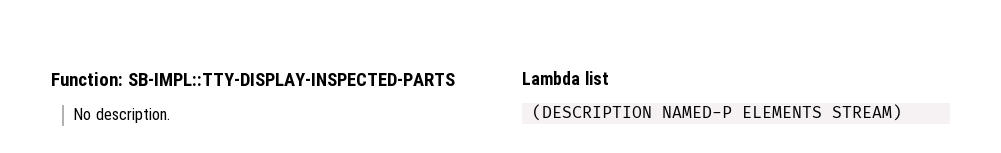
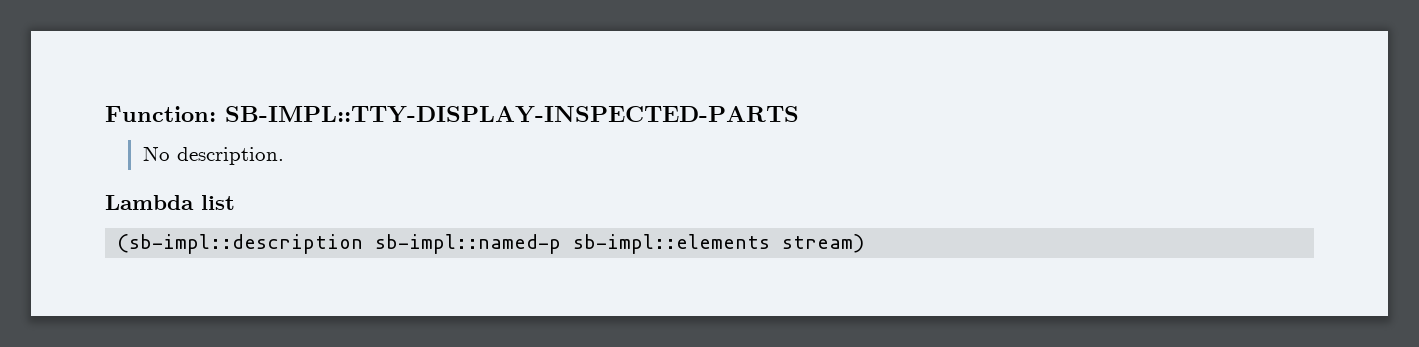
[531,104,902,121] (DESCRIPTION NAMED-P ELEMENTS STREAM) -> [117,234,865,254] (sb-impl::description sb-impl::named-p sb-impl::elements stream)

